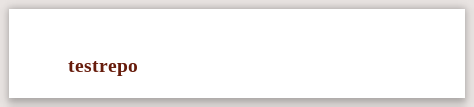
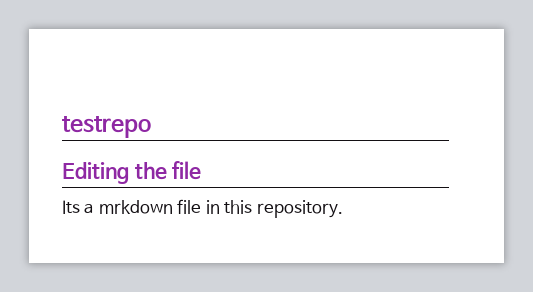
(138, 68) none -> [62,161,202,184] [62,199,343,218] // Editing the file // Its a mrkdown file in this repository.

